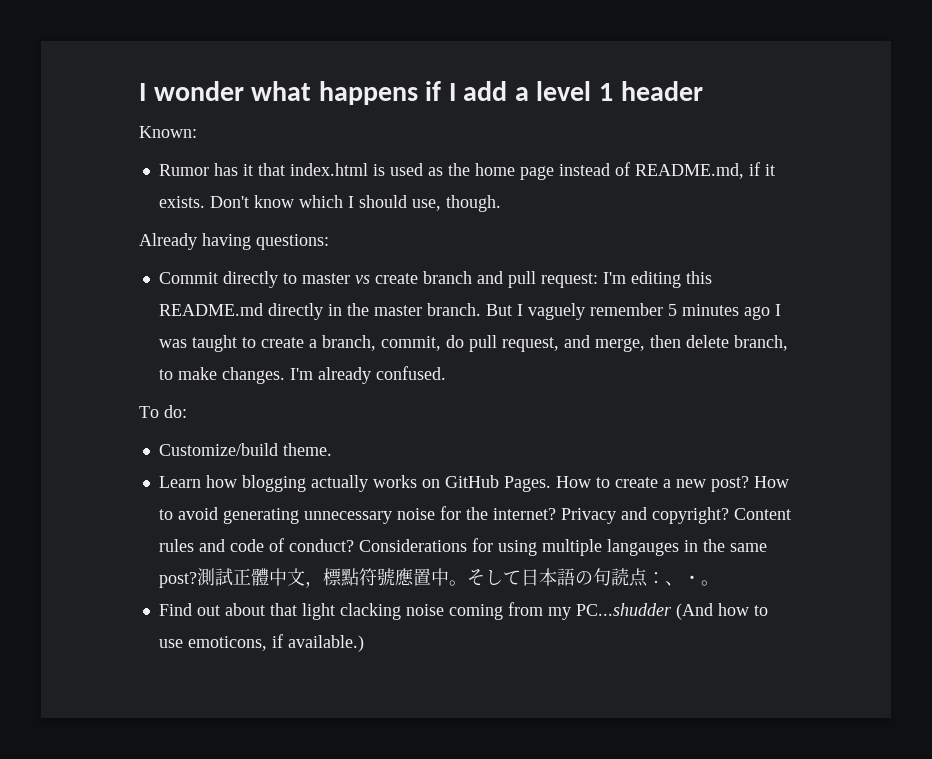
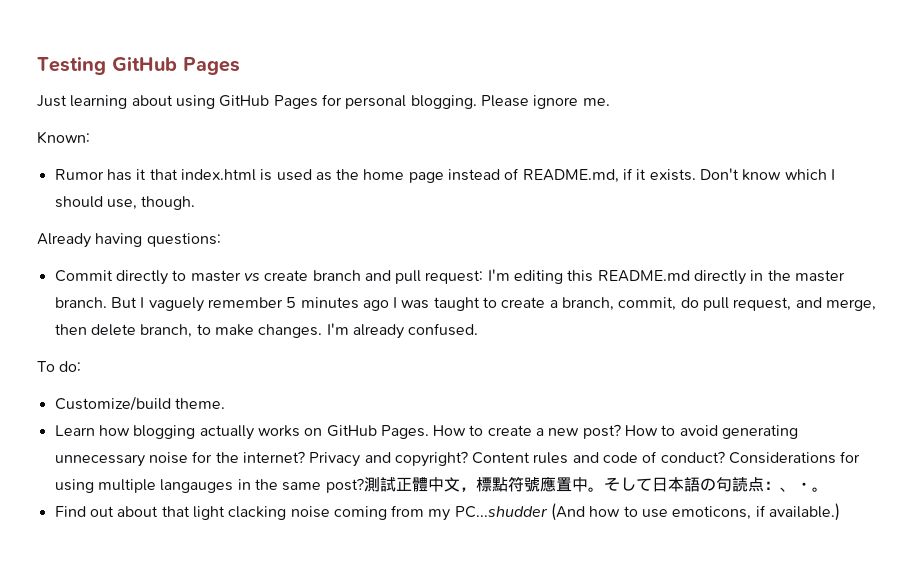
[139,81,703,105] I wonder what happens if I add a level 1 header -> [37,56,240,75] [37,94,610,109] Testing GitHub Pages // Just learning about using GitHub Pages for personal blogging. Please ignore me.

